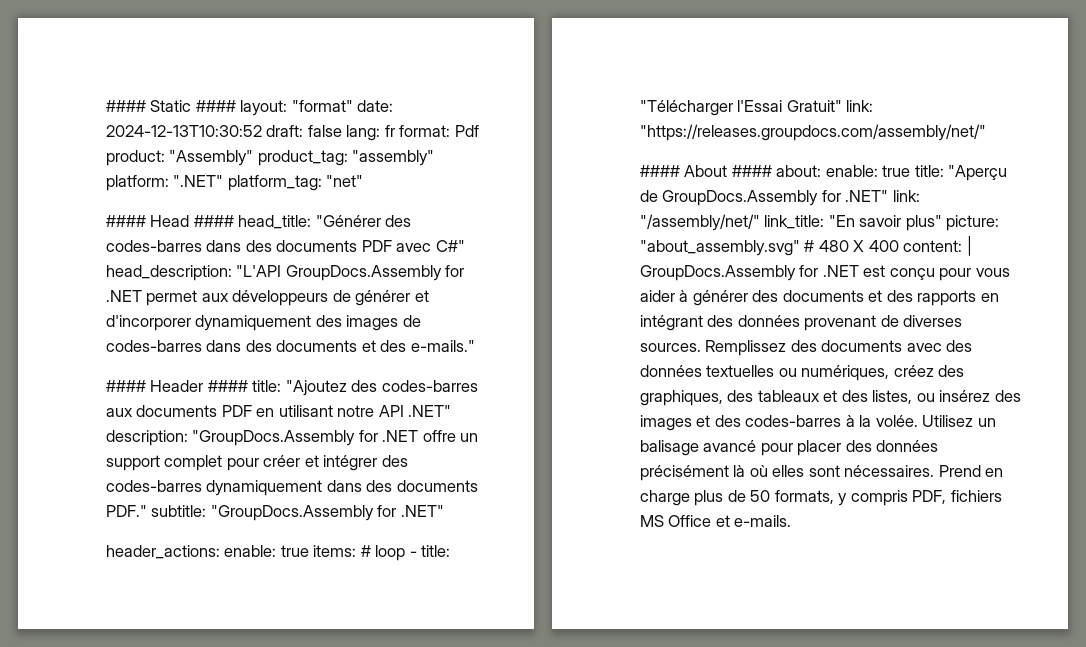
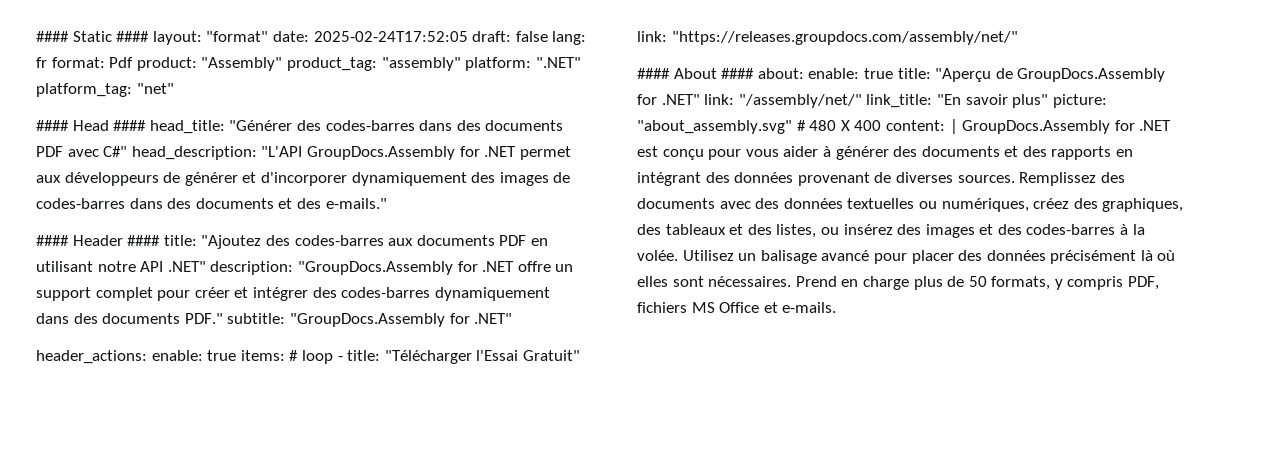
[106,125,262,137] 2024-12-13T10:30:52 -> [313,31,468,42] 2025-02-24T17:52:05

